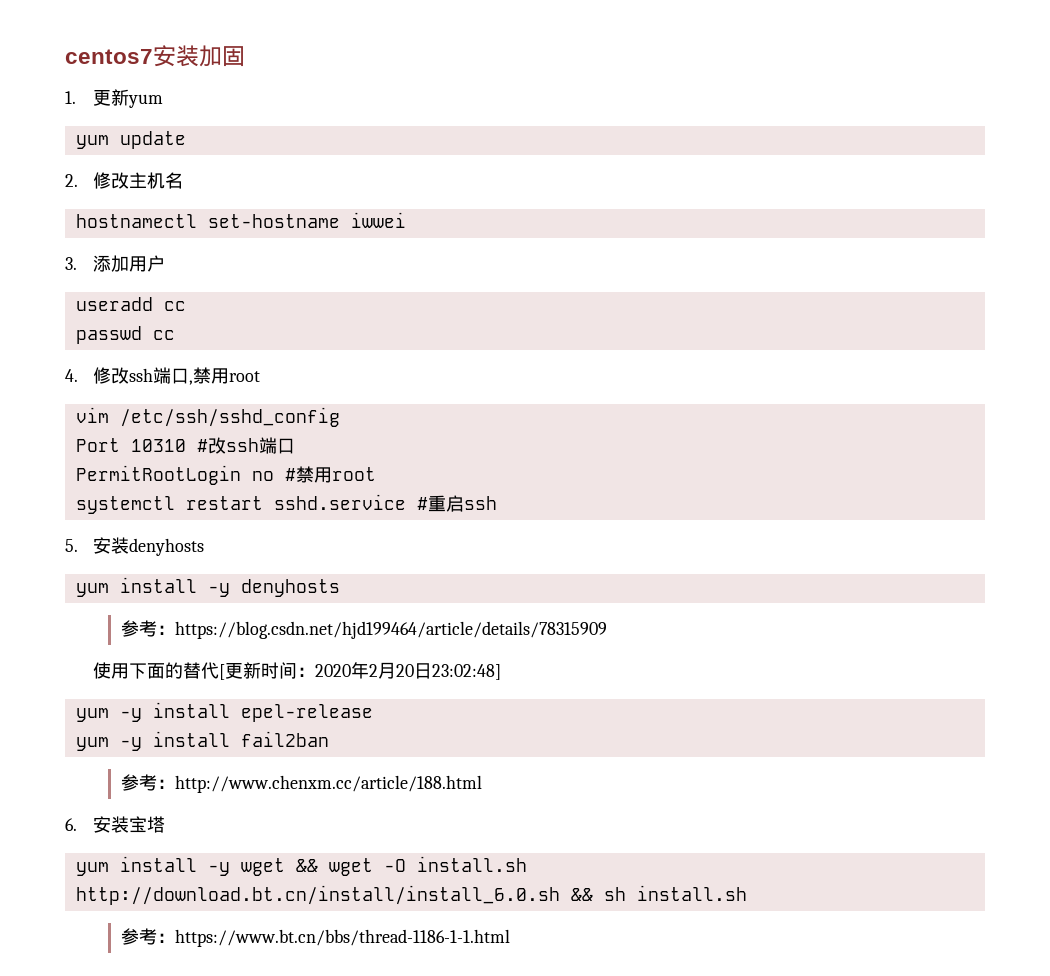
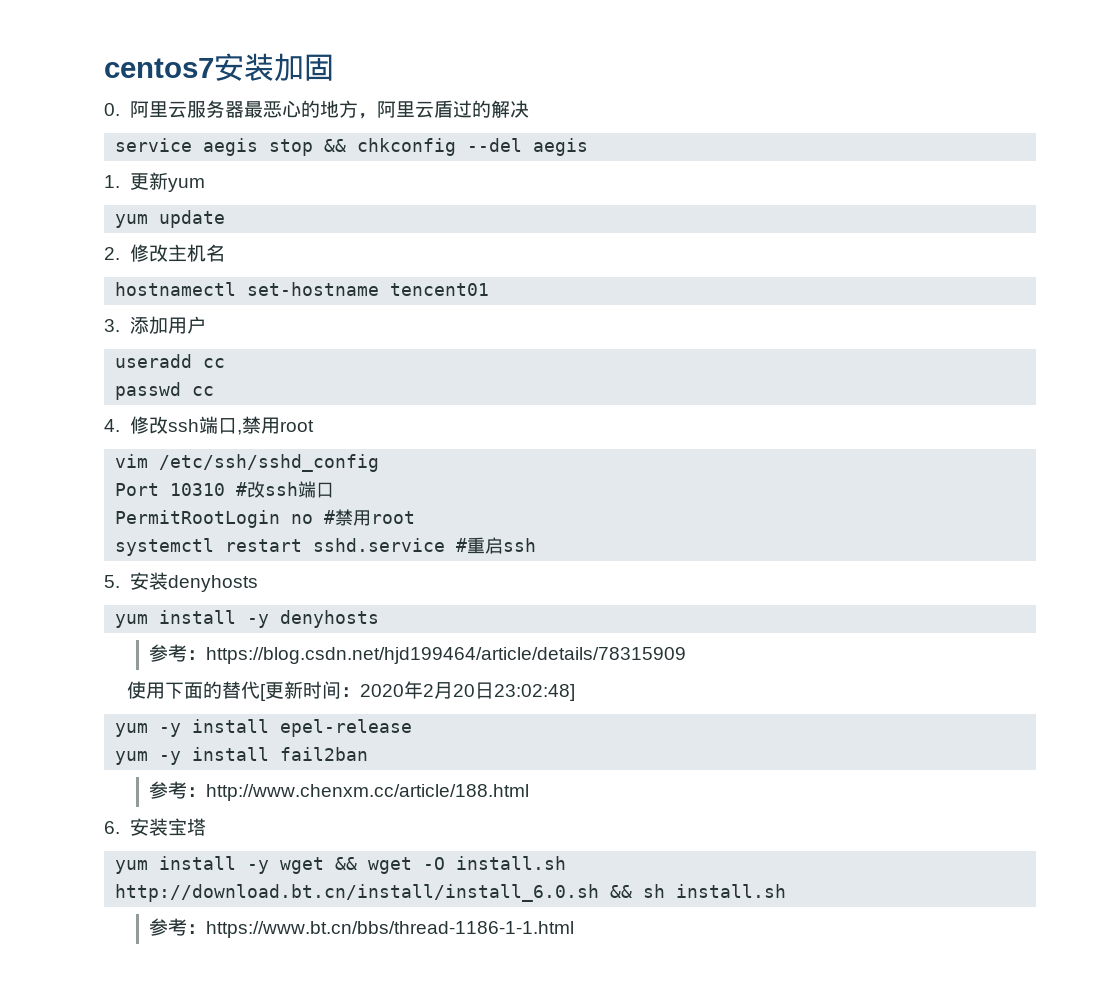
(245, 56) none -> [104,100,529,119] [115,138,589,156] // 0.阿里云服务器最恶心的地方，阿里云盾过的解决 // service aegis stop && chkconfig --del aegis
[350,212,406,228] iwwei -> [390,283,490,296] tencent01

